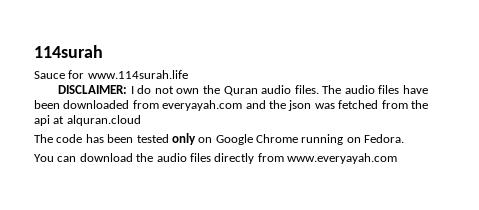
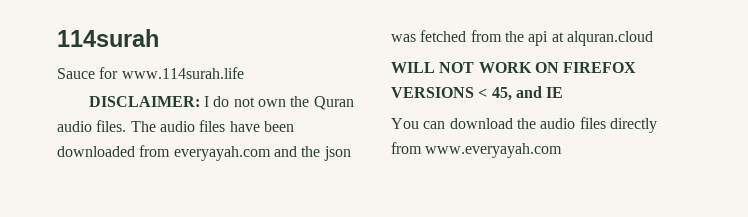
[34,133,405,145] The code has been tested only on Google Chrome running on Fedora. -> [391,62,637,73] [391,86,564,101] WILL NOT WORK ON FIREFOX VERSIONS < 45, and IE

